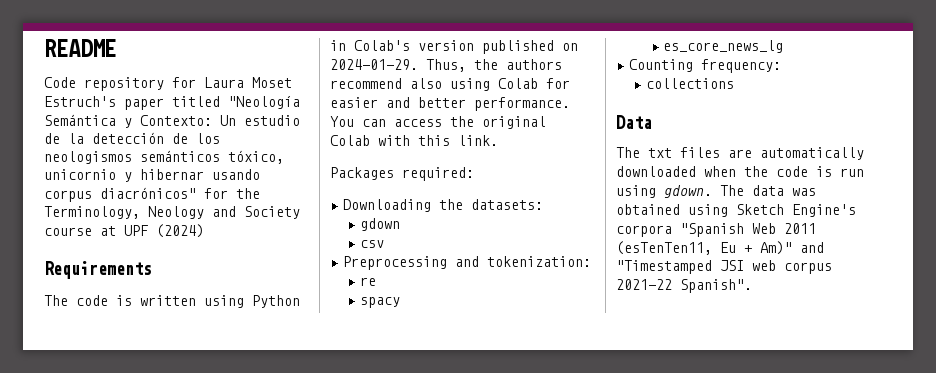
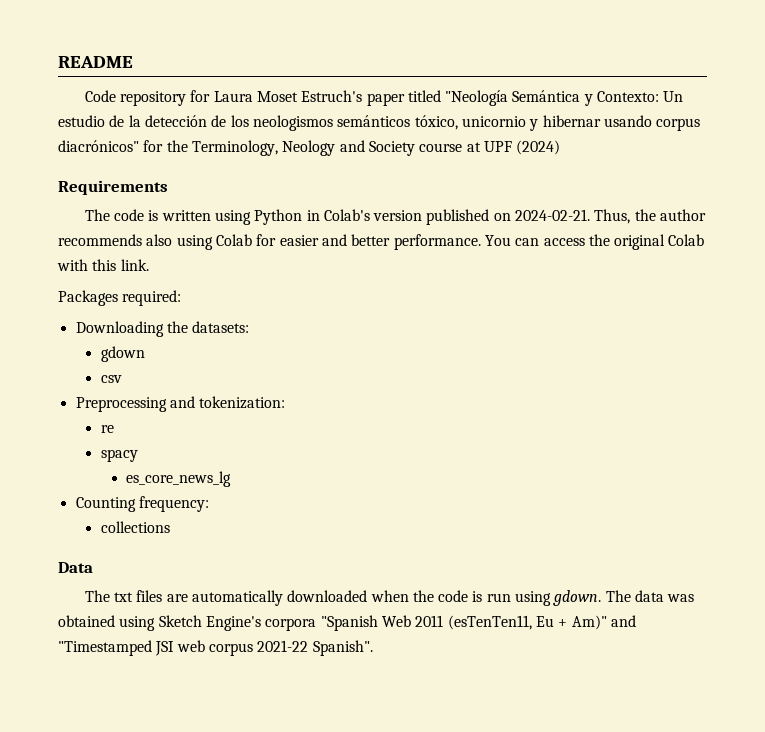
[330,59,418,70] 2024-01-29. -> [515,209,591,221] 2024-02-21.
[506,59,562,70] [330,78,402,89] authors recommend -> [660,209,707,221] [58,234,142,246] author recommends

